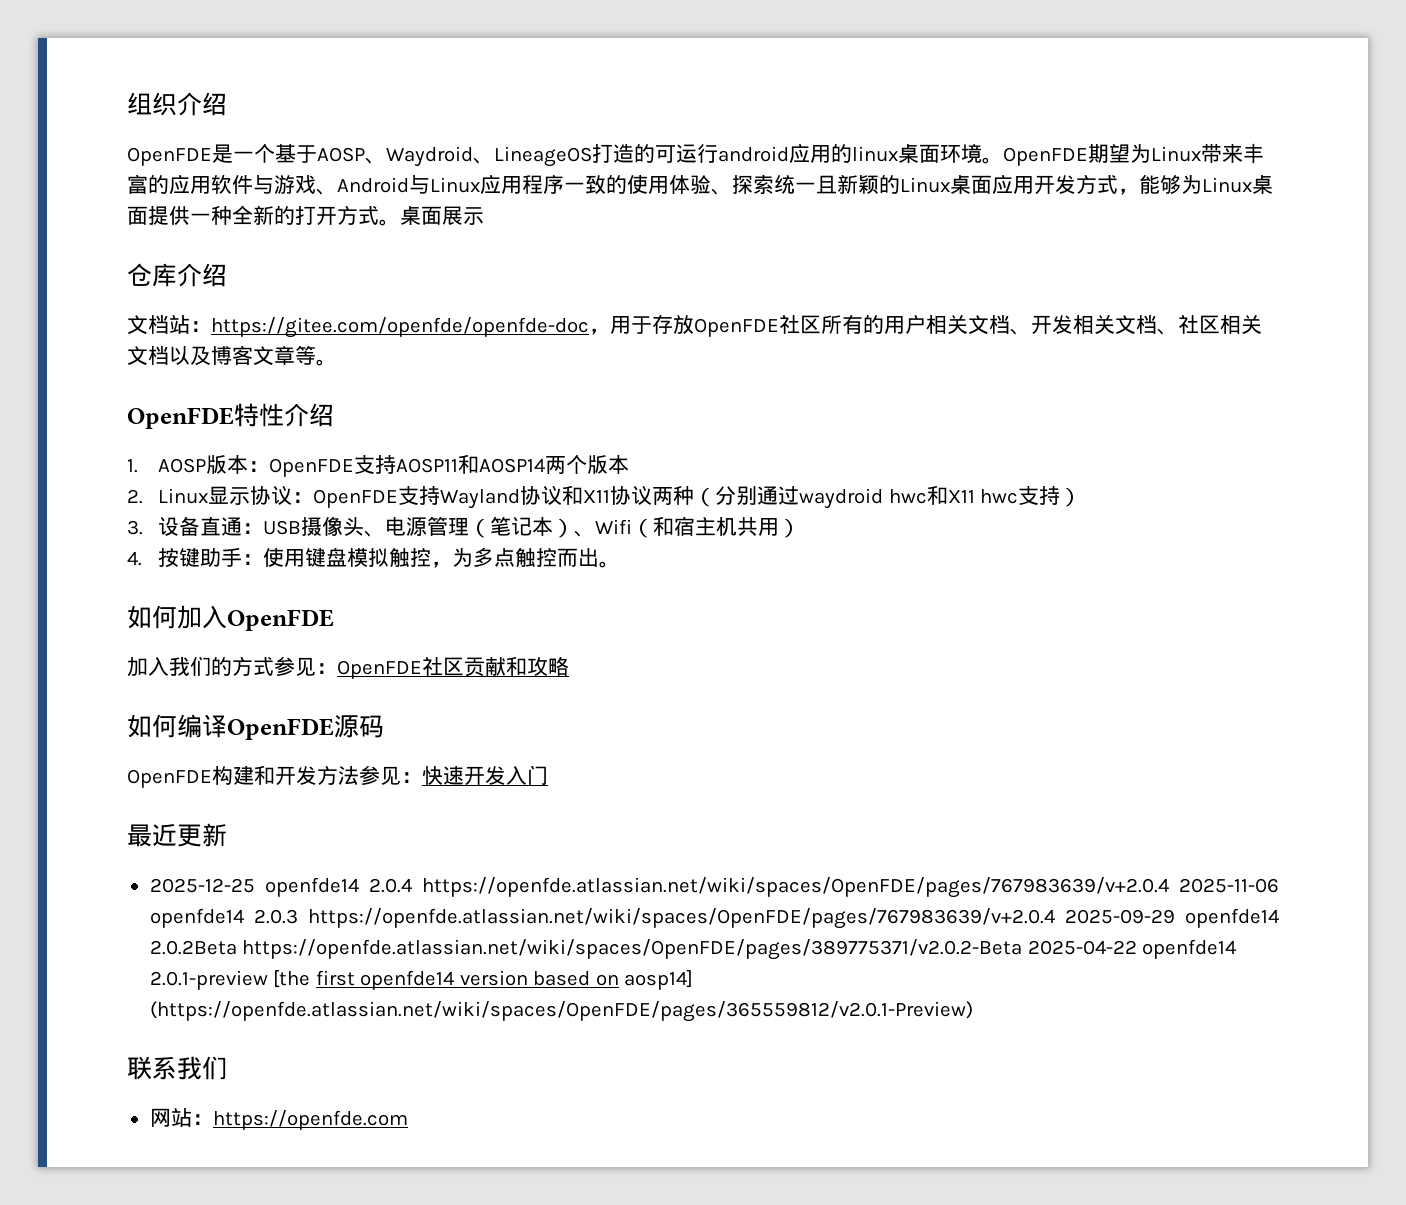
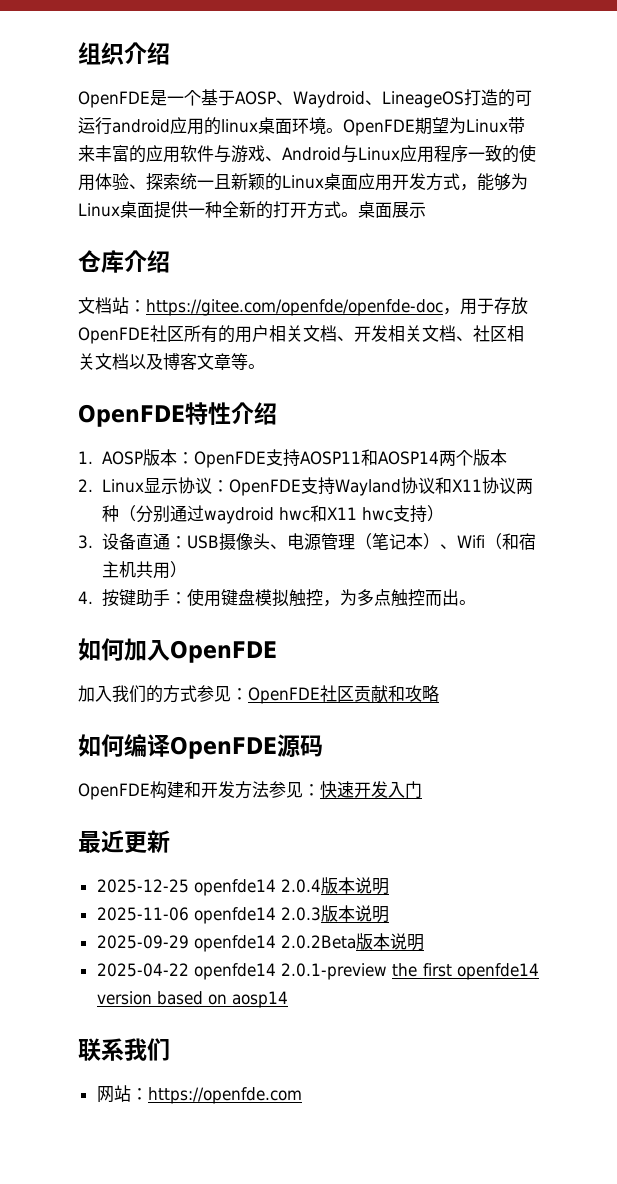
[421,877,1169,898] https://openfde.atlassian.net/wiki/spaces/OpenFDE/pages/767983639/v+2.0.4 -> [320,877,389,895] 版本说明 //
[307,908,1055,929] https://openfde.atlassian.net/wiki/spaces/OpenFDE/pages/767983639/v+2.0.4 -> [320,905,389,923] 版本说明 //
[242,939,1023,960] https://openfde.atlassian.net/wiki/spaces/OpenFDE/pages/389775371/v2.0.2-Beta -> [355,933,424,951] 版本说明 //
[273,970,311,988] [the -> [392,963,418,977] the
[624,970,694,990] [149,1001,973,1022] aosp14] (https://openfde.atlassian.net/wiki/spaces/OpenFDE/pages/365559812/v2.0.1-Preview) -> [231,991,288,1008] aosp14

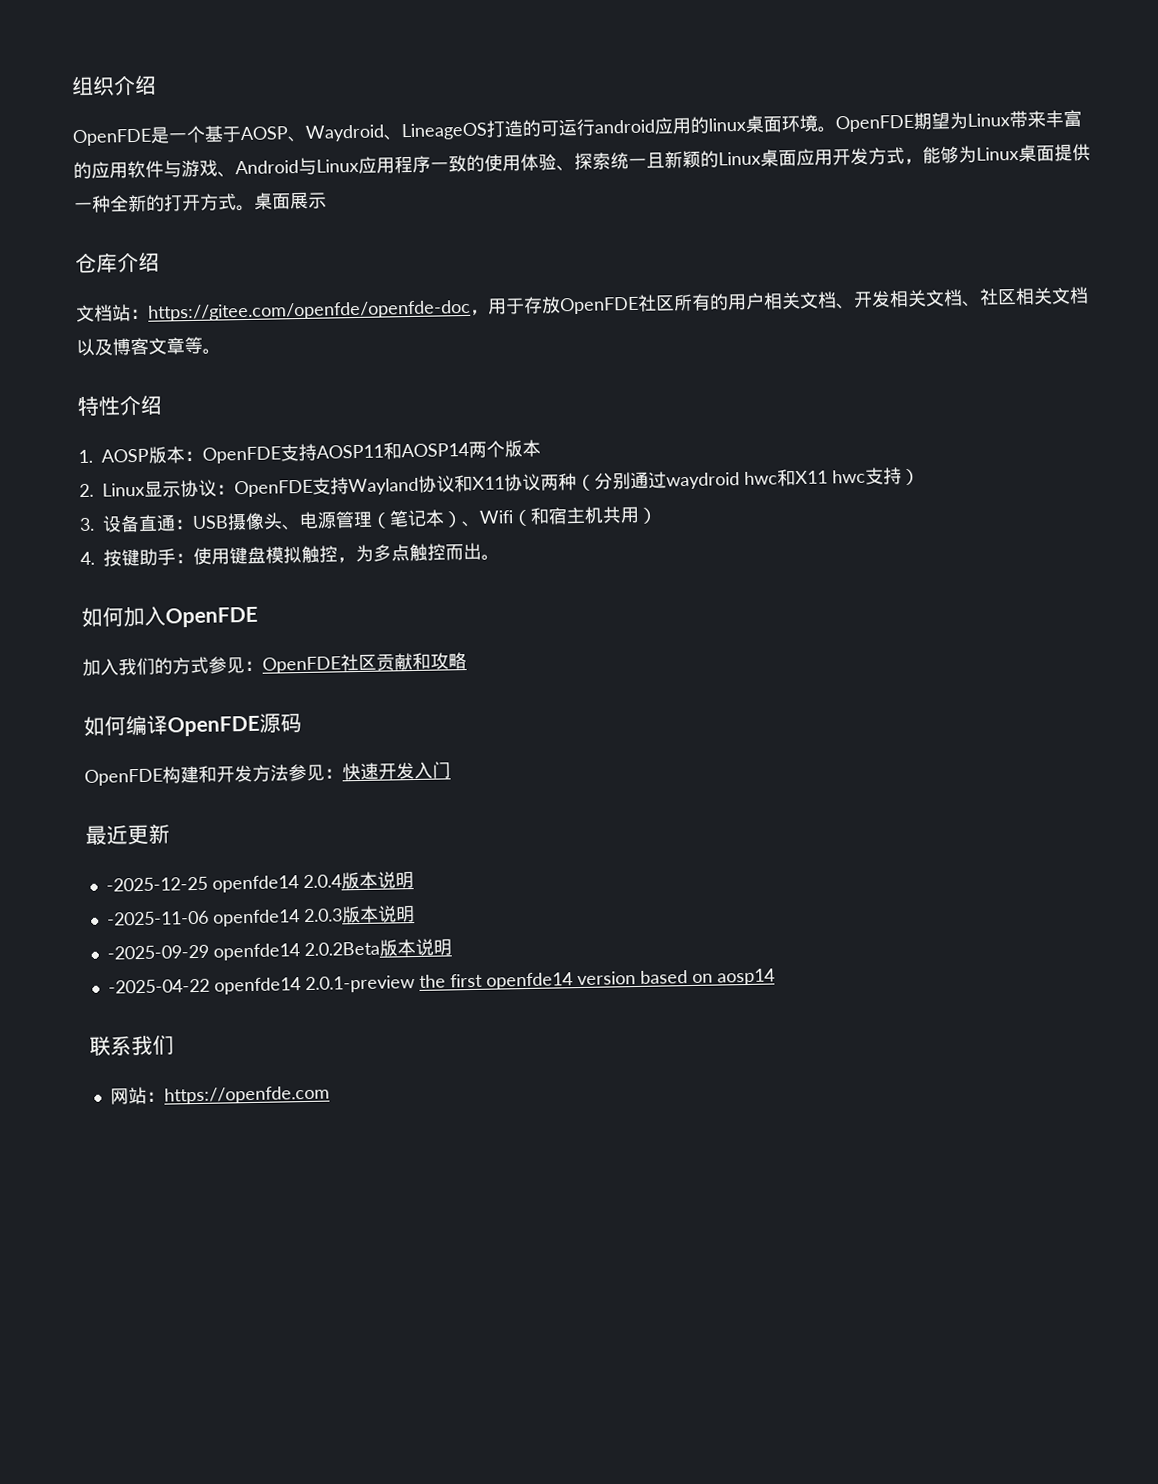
[78,404,185,427] OpenFDE -> (221, 351) none
[96,879,189,893] 2025-12-25 -> [105,876,208,892] -2025-12-25
[96,907,189,921] 2025-11-06 -> [106,910,209,926] -2025-11-06
[96,935,189,949] 2025-09-29 -> [106,944,209,960] -2025-09-29
[96,963,189,977] 2025-04-22 -> [107,978,210,994] -2025-04-22

